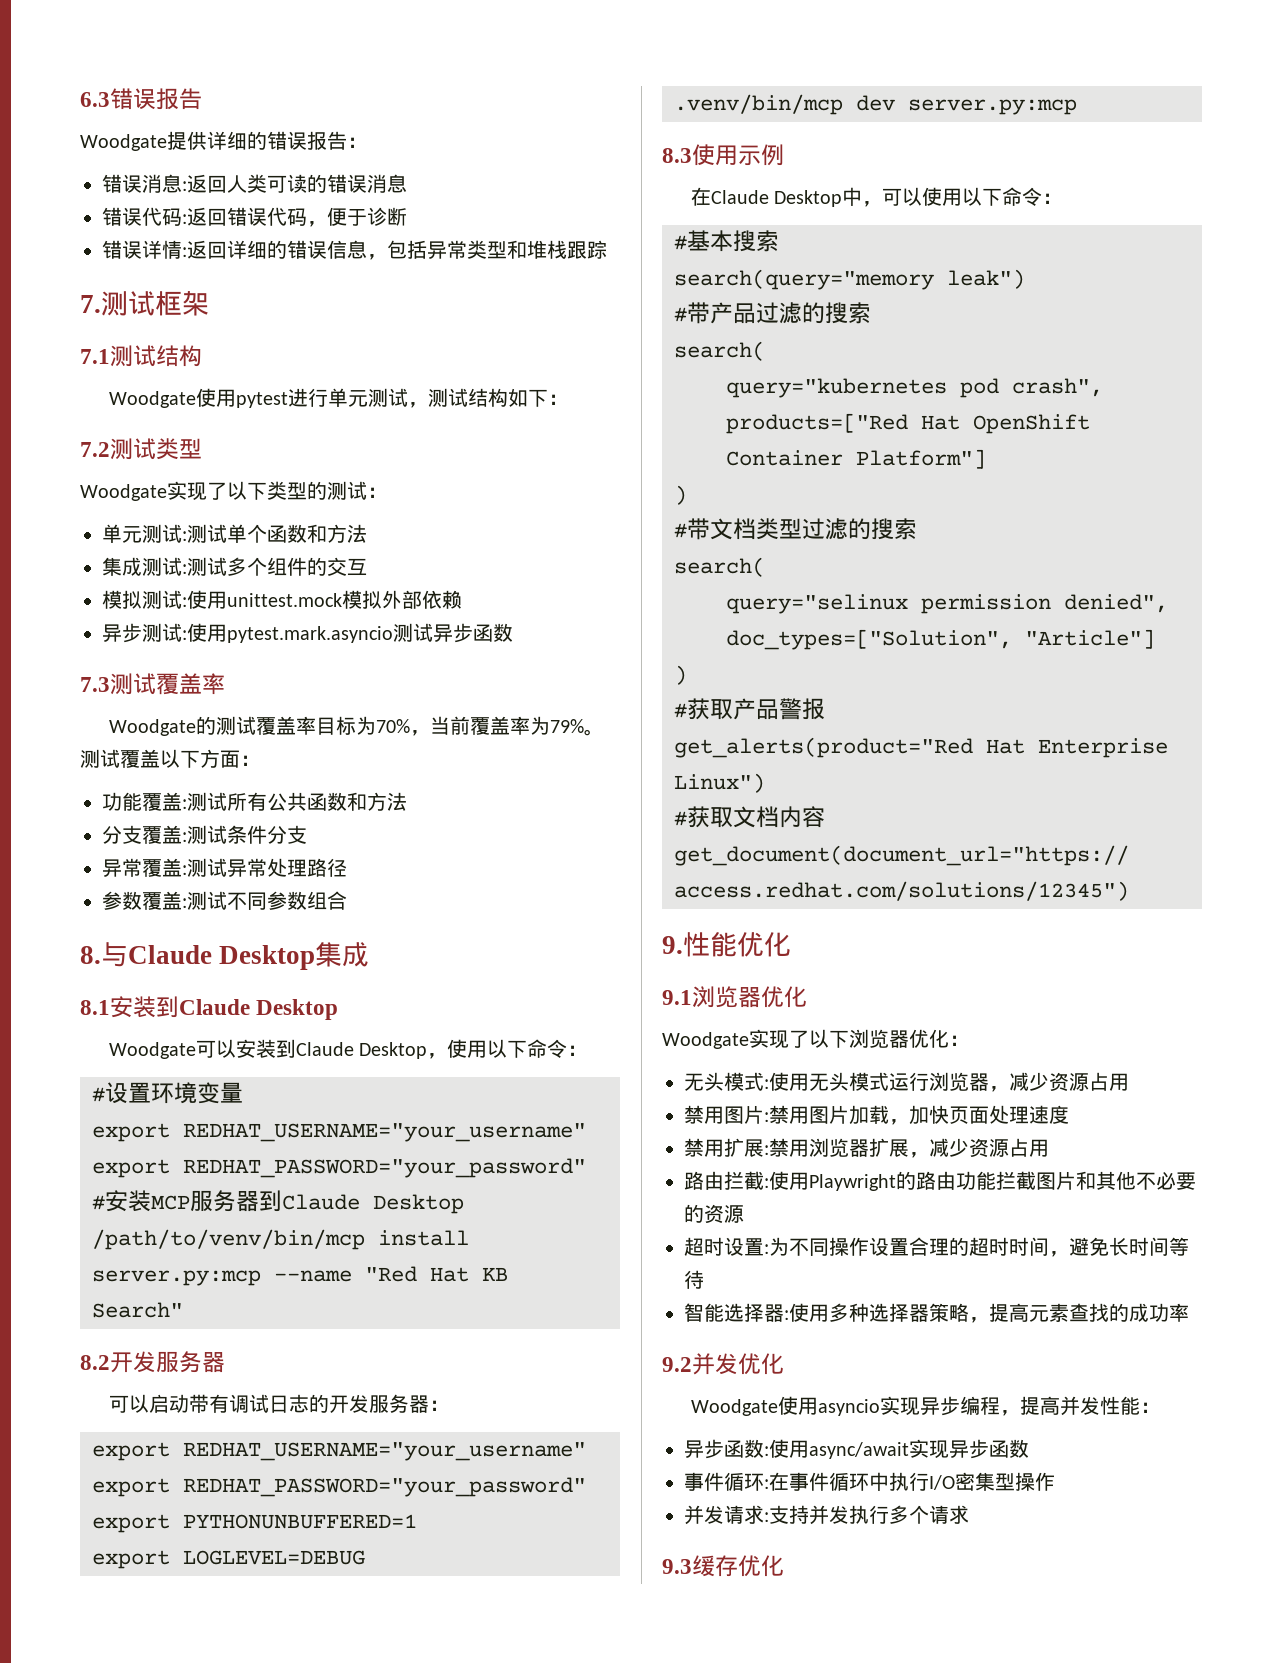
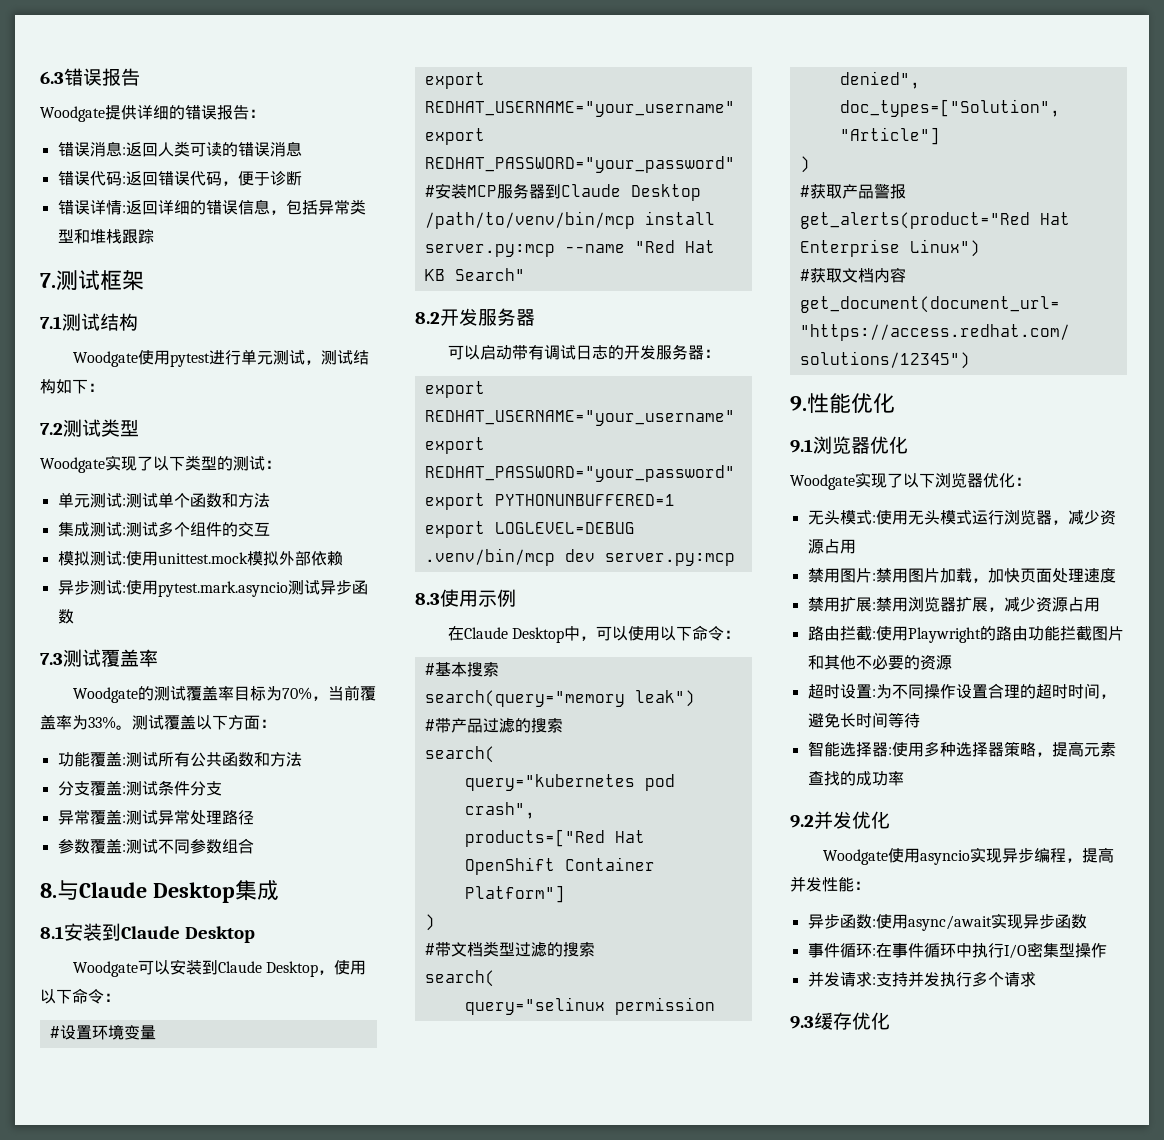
[550,719,585,733] 79% -> [88,716,116,729] 33%

